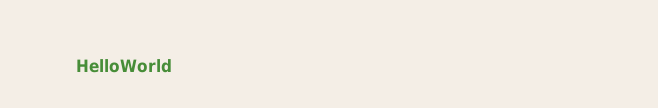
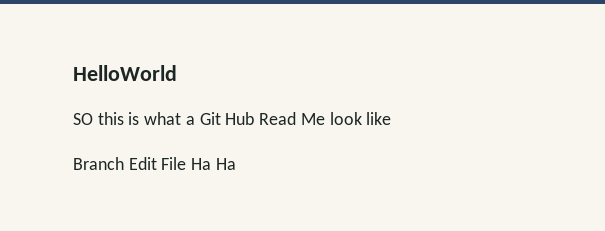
(172, 66) none -> [73,112,392,125] [73,157,236,170] // SO this is what a Git Hub Read Me look like // Branch Edit File Ha Ha

